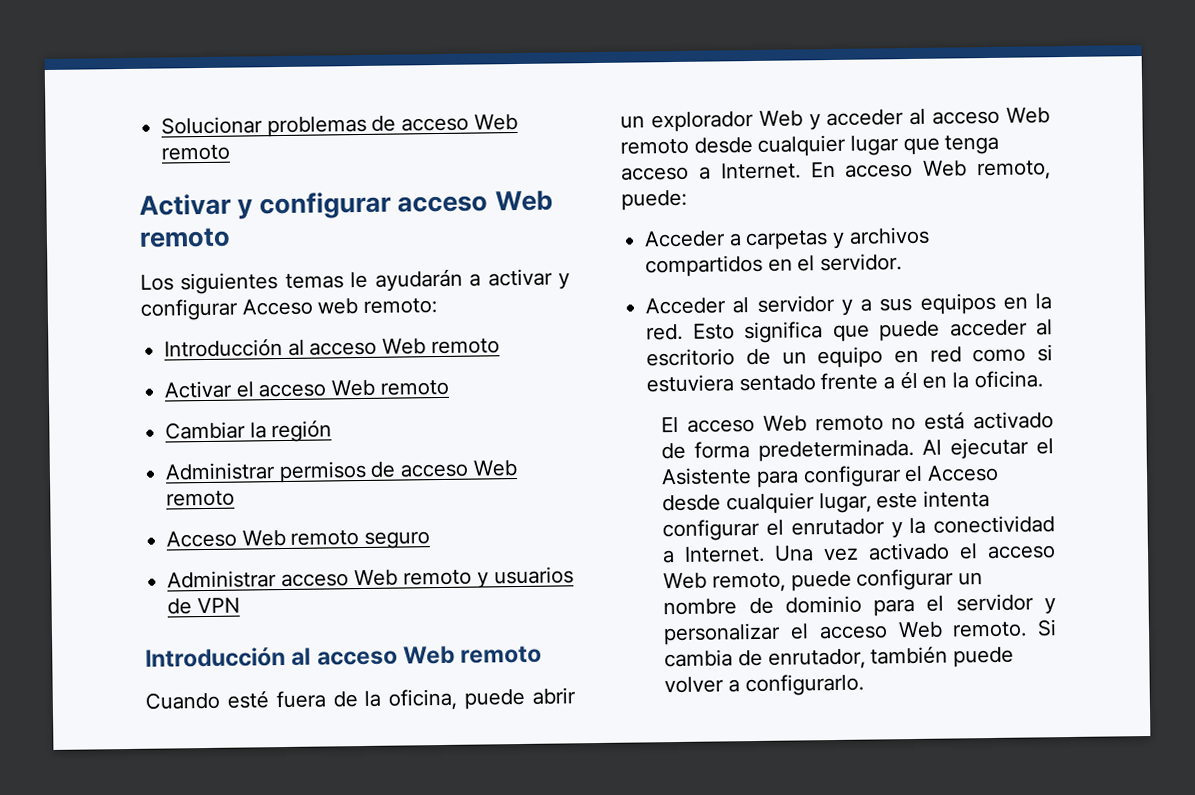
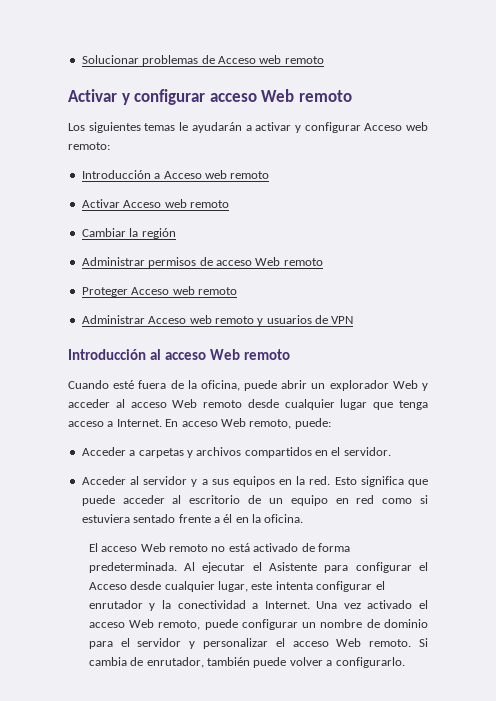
[401,113,518,132] acceso Web -> [217,55,282,64] Acceso web
[287,338,500,356] [164,379,376,399] al acceso Web remoto // Activar el acceso Web -> [154,170,270,179] [81,199,187,208] a Acceso web remoto // Activar Acceso web
[166,529,431,549] [167,569,399,589] Acceso Web remoto seguro // Administrar acceso Web -> [81,286,237,297] [81,315,212,324] Proteger Acceso web remoto // Administrar Acceso web

